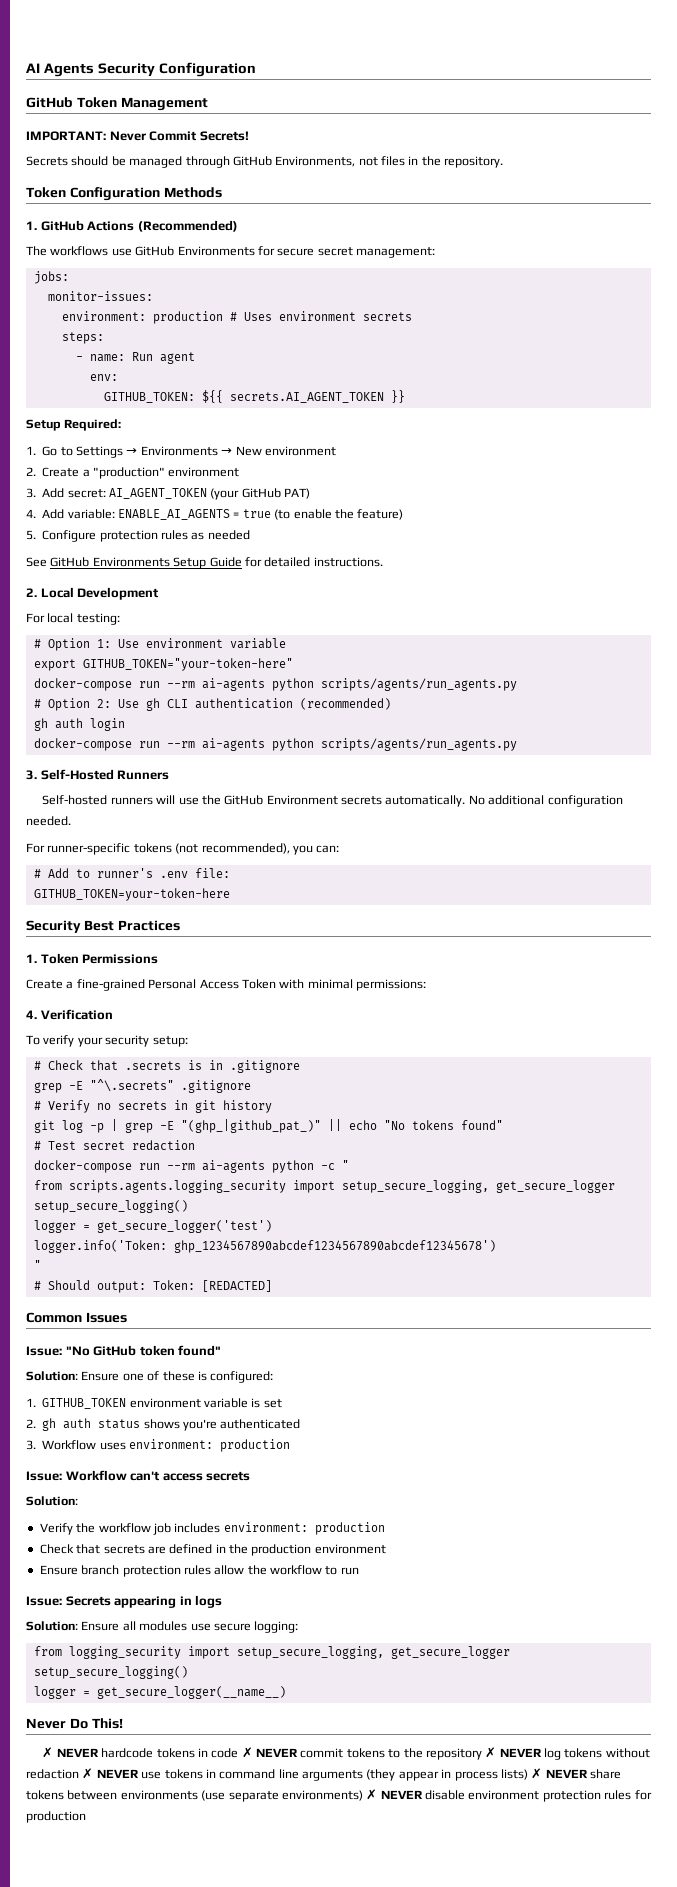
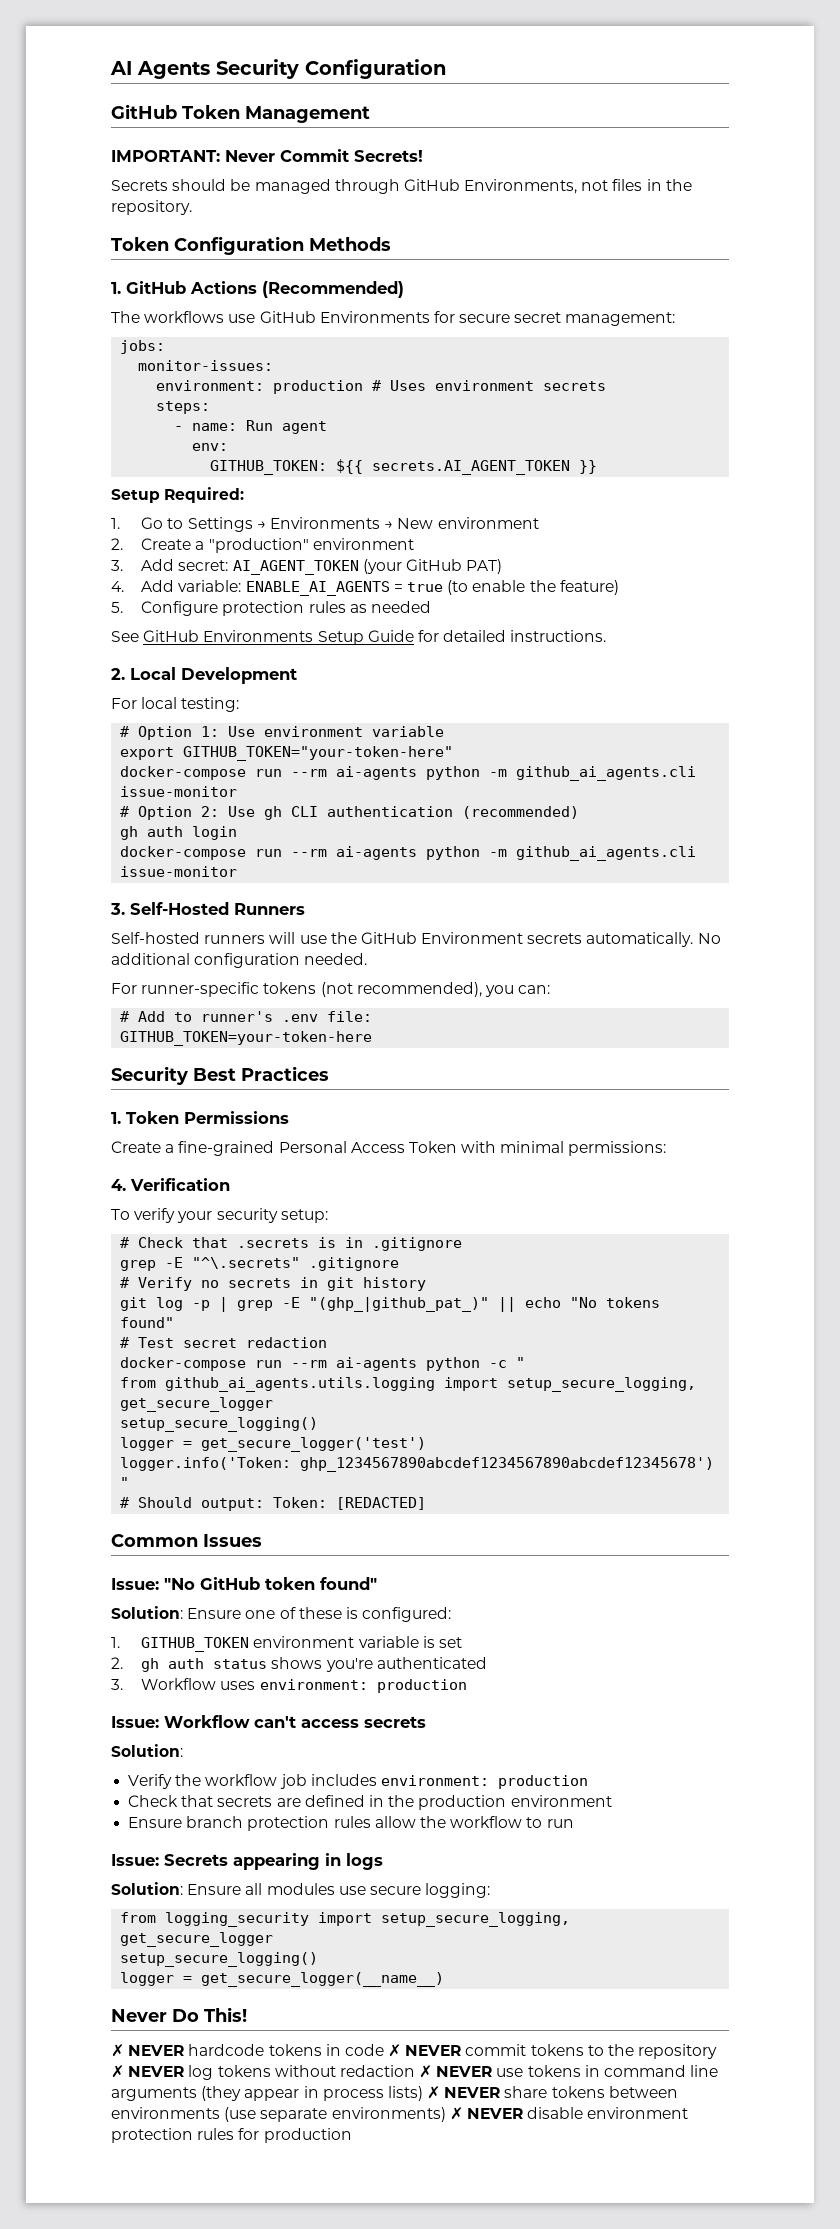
[320,678,517,691] scripts/agents/run_agents.py -> [489,766,697,781] [120,786,238,797] -m github_ai_agents.cli issue-monitor
[320,738,517,751] scripts/agents/run_agents.py -> [489,846,697,861] [120,866,238,877] -m github_ai_agents.cli issue-monitor
[68,1180,286,1193] scripts.agents.logging_security -> [165,1377,436,1392] github_ai_agents.utils.logging

